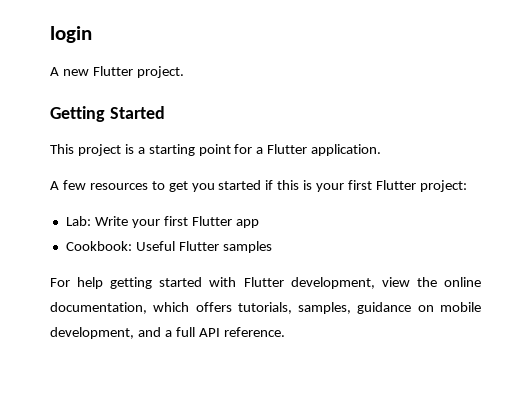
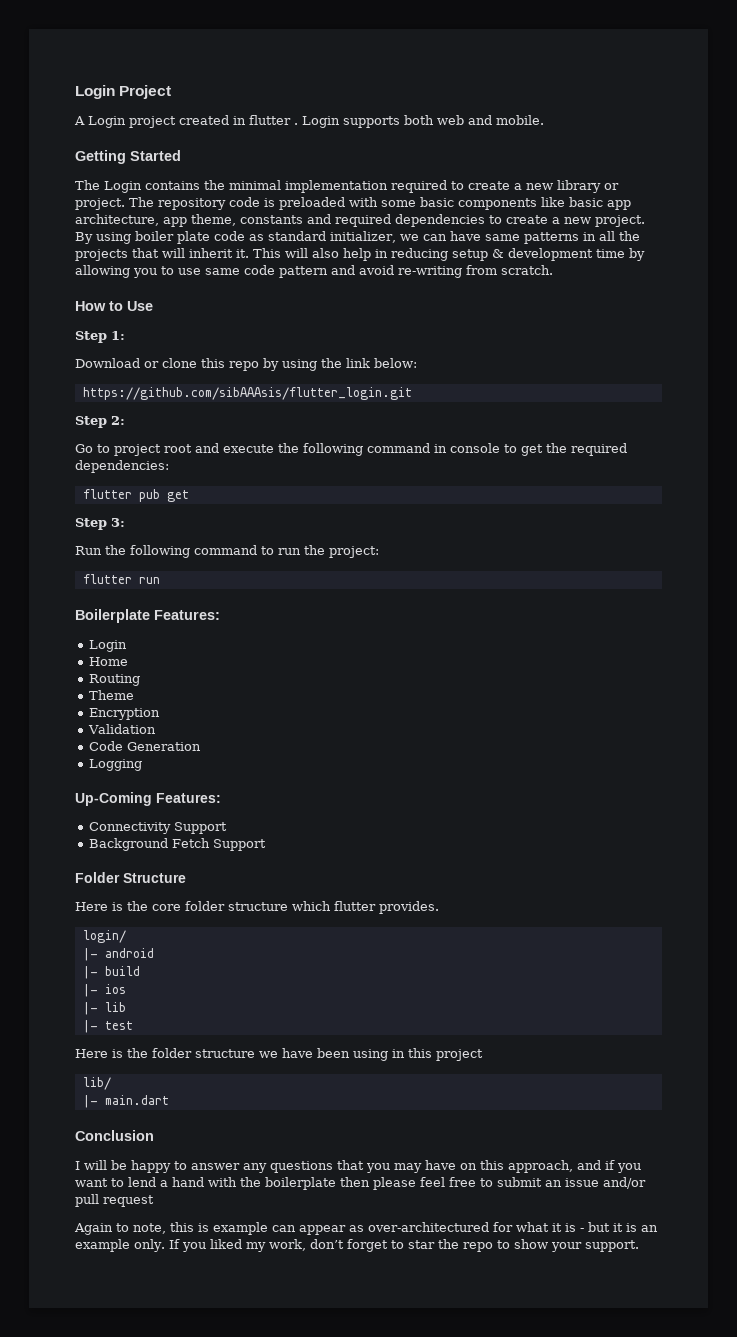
[50,26,92,43] [50,66,184,78] [50,106,165,122] [50,144,382,156] [50,180,467,192] [65,216,259,228] [65,241,272,253] [50,277,481,289] [50,302,481,314] [50,327,285,339] login // A new Flutter project. // Getting Started // This project is a starting point for a Flutter application. // A few resources to get you started if this is your first Flutter project: // Lab: Write your first Flutter app // Cookbook: Useful Flutter samples // For help getting started with Flutter development, view the online documentation, which offers tutorials, samples, guidance on mobile development, and a full API reference. -> [75,85,172,99] [74,115,544,128] [75,150,181,164] [75,180,619,193] [75,197,631,210] [75,214,645,227] [75,231,640,244] [75,248,645,261] [75,265,553,278] [75,301,153,311] [75,331,125,343] [75,358,417,371] [82,387,412,400] [75,416,125,428] [75,443,627,456] [75,460,169,473] [82,489,189,502] [75,518,125,530] [75,545,379,558] [82,574,160,584] [75,609,220,623] [88,640,127,652] [88,657,128,666] [88,674,140,686] [88,690,134,700] [88,708,160,720] [87,724,156,734] [88,741,201,751] [88,759,142,771] [75,792,221,806] [88,822,227,834] [88,838,266,851] [75,872,186,883] [75,901,439,914] [82,930,126,943] [82,948,154,961] [82,966,140,979] [82,984,126,997] [82,1002,126,1015] [82,1020,133,1033] [75,1048,483,1061] [82,1077,111,1090] [82,1095,169,1108] [75,1130,154,1141] [75,1160,641,1173] [75,1177,646,1190] [75,1194,154,1207] [74,1222,658,1235] [75,1239,639,1252] Login Project // A Login project created in flutter . Login supports both web and mobile. // Getting Started // The Login contains the minimal implementation required to create a new library or project. The repository code is preloaded with some basic components like basic app architecture, app theme, constants and required dependencies to create a new project. By using boiler plate code as standard initializer, we can have same patterns in all the projects that will inherit it. This will also help in reducing setup & development time by allowing you to use same code pattern and avoid re-writing from scratch. // How to Use // Step 1: // Download or clone this repo by using the link below: // https://github.com/sibAAAsis/flutter_login.git // Step 2: // Go to project root and execute the following command in console to get the required dependencies: // flutter pub get // Step 3: // Run the following command to run the project: // flutter run // Boilerplate Features: // Login // Home // Routing // Theme // Encryption // Validation // Code Generation // Logging // Up-Coming Features: // Connectivity Support // Background Fetch Support // Folder Structure // Here is the core folder structure which flutter provides. // login/ // |- android // |- build // |- ios // |- lib // |- test // Here is the folder structure we have been using in this project // lib/ // |- main.dart // Conclusion // I will be happy to answer any questions that you may have on this approach, and if you want to lend a hand with the boilerplate then please feel free to submit an issue and/or pull request // Again to note, this is example can appear as over-architectured for what it is - but it is an example only. If you liked my work, don’t forget to star the repo to show your support.

